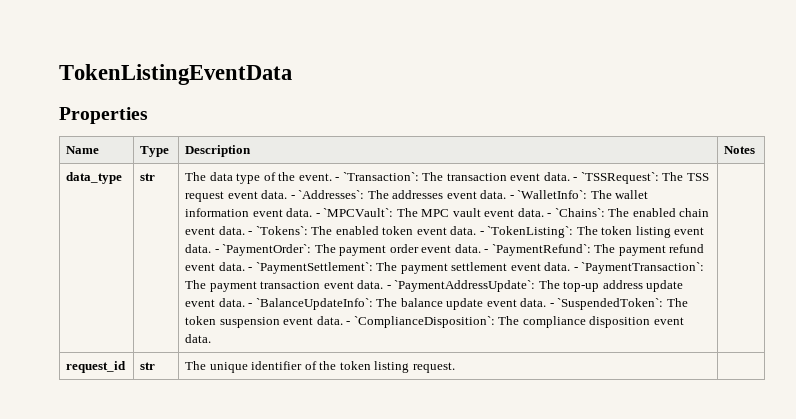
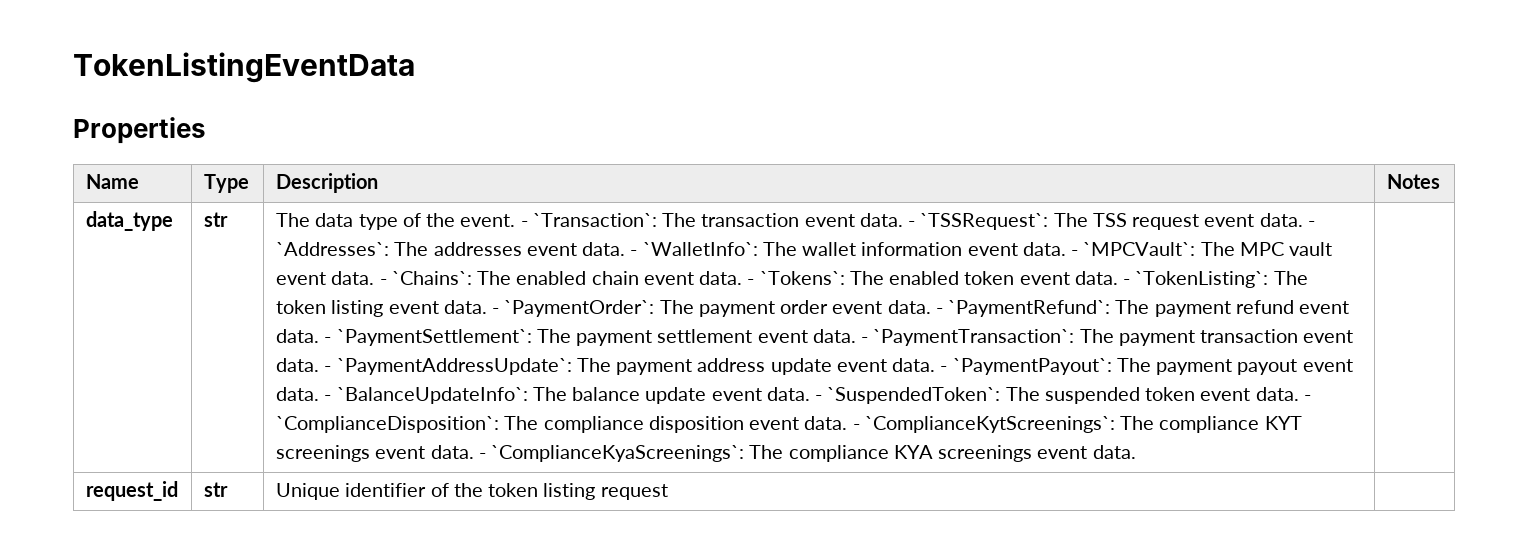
[563,281,600,292] top-up -> [616,359,693,375] payment
(253, 305) none -> [952,358,1353,375] [275,387,332,401] `PaymentPayout`: The payment payout event data. -
[185,316,280,328] token suspension -> [1044,387,1196,404] suspended token
(212, 338) none -> [852,416,1302,433] [275,445,1136,462] - `ComplianceKytScreenings`: The compliance KYT screenings event data. - `ComplianceKyaScreenings`: The compliance KYA screenings event data.
[185,361,248,373] The unique -> [275,483,340,500] Unique
[412,362,455,373] request. -> [600,484,668,500] request

